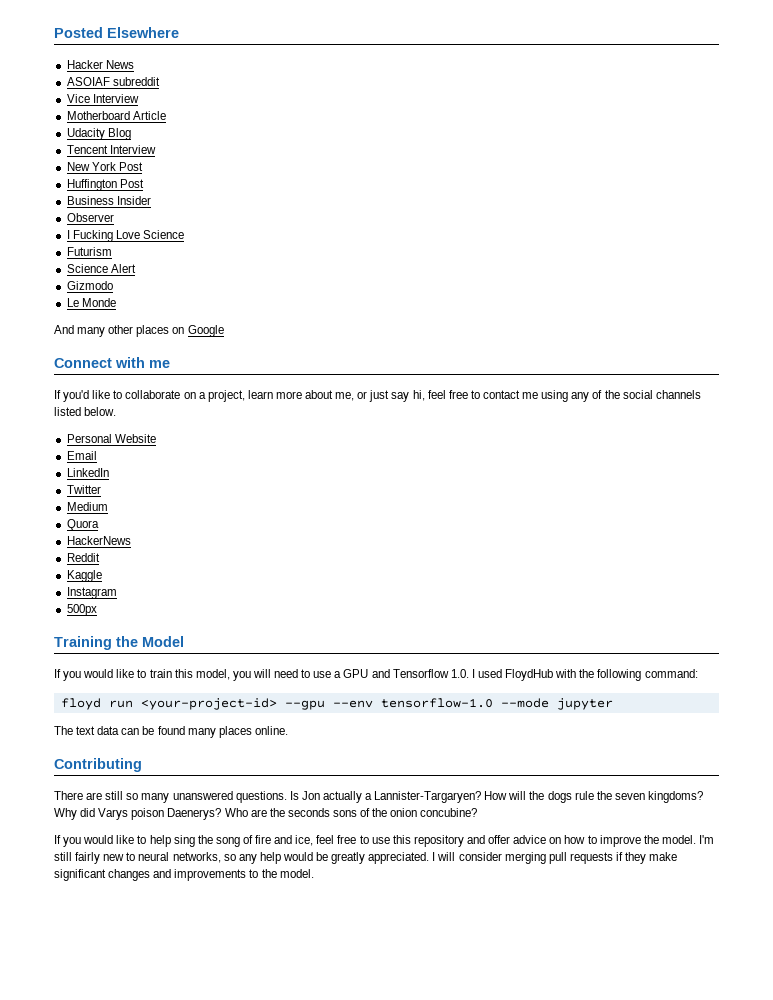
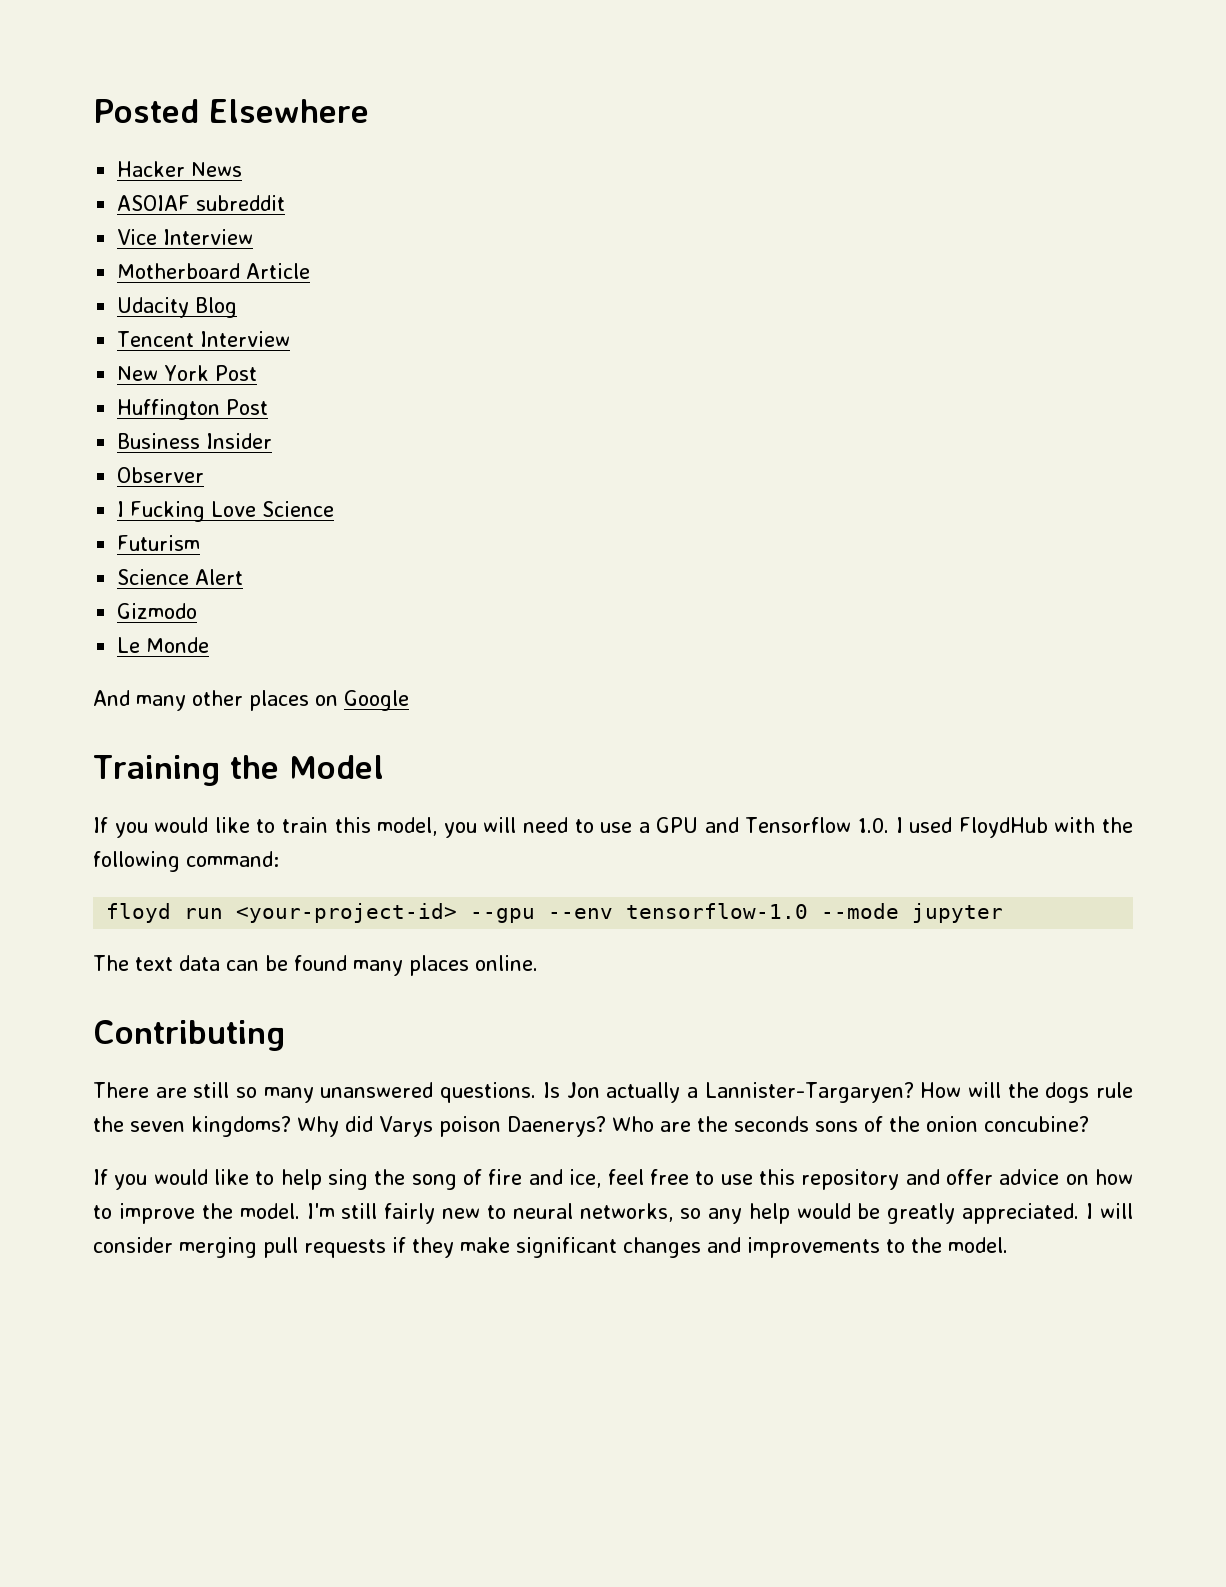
[54,357,170,368] [54,390,701,402] [54,407,117,416] [66,434,156,443] [66,451,97,460] [66,468,109,477] [66,485,101,494] [66,502,108,511] [66,519,99,531] [66,536,131,545] [66,553,100,562] [66,570,102,582] [66,587,117,599] [66,604,97,616] // Connect with me // If you'd like to collaborate on a project, learn more about me, or just say hi, feel free to contact me using any of the social channels listed below. // Personal Website // Email // LinkedIn // Twitter // Medium // Quora // HackerNews // Reddit // Kaggle // Instagram // 500px -> (409, 700) none

